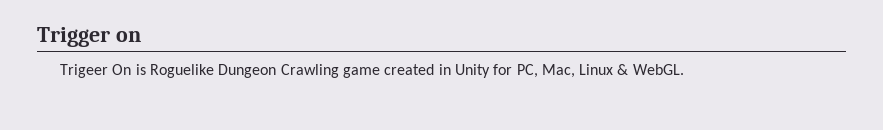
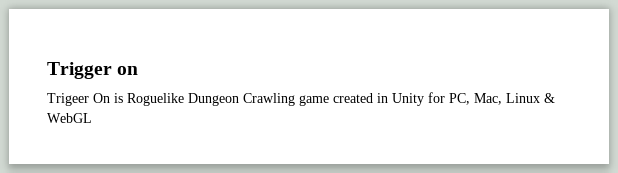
[632,64,684,75] WebGL. -> [47,113,92,123] WebGL

